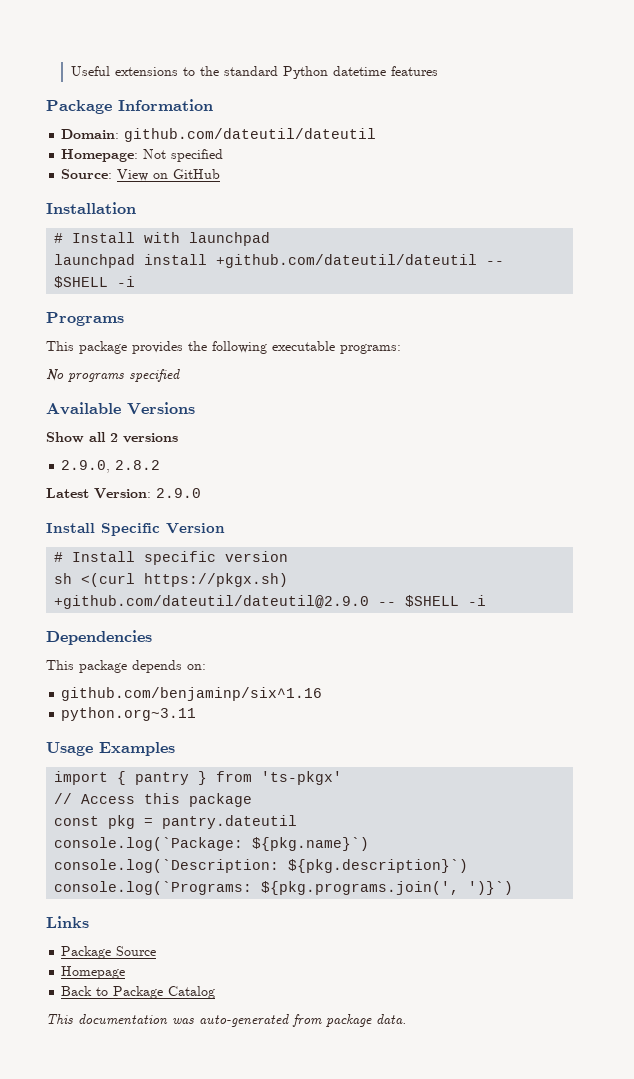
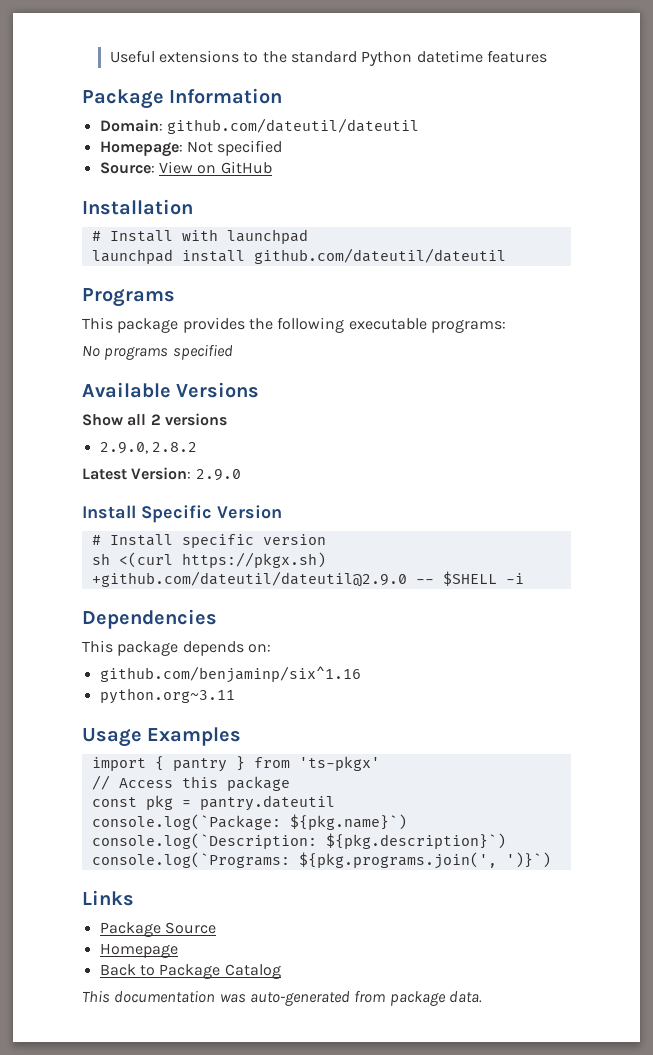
[216,254,505,268] [54,276,136,288] +github.com/dateutil/dateutil -- $SHELL -i -> [253,248,506,264] github.com/dateutil/dateutil

